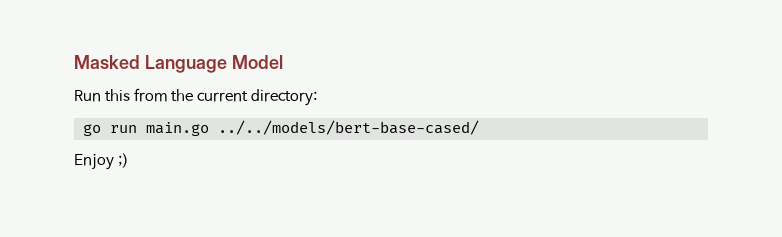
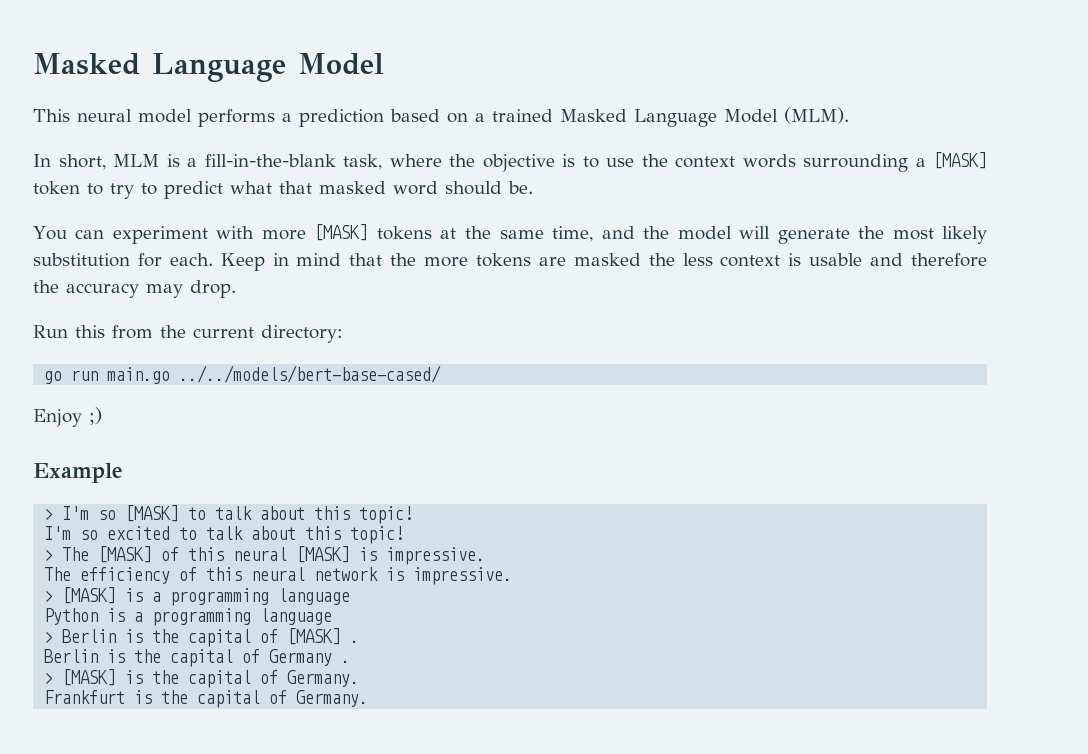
[74,55,283,73] Masked Language Model -> [33,53,384,82] [33,107,849,127] [33,152,987,172] [33,181,533,199] [33,224,987,244] [33,253,988,271] [33,280,236,298] Masked Language Model // This neural model performs a prediction based on a trained Masked Language Model (MLM). // In short, MLM is a fill-in-the-blank task, where the objective is to use the context words surrounding a [MASK] token to try to predict what that masked word should be. // You can experiment with more [MASK] tokens at the same time, and the model will generate the most likely substitution for each. Keep in mind that the more tokens are masked the less context is usable and therefore the accuracy may drop.
(129, 160) none -> [33,463,123,483] [44,505,414,524] [44,526,405,544] [44,546,486,565] [44,567,513,585] [44,587,351,606] [44,608,333,626] [44,628,360,647] [44,649,351,667] [44,669,360,688] [44,690,369,708] // Example // > I'm so [MASK] to talk about this topic! // I'm so excited to talk about this topic! // > The [MASK] of this neural [MASK] is impressive. // The efficiency of this neural network is impressive. // > [MASK] is a programming language // Python is a programming language // > Berlin is the capital of [MASK] . // Berlin is the capital of Germany . // > [MASK] is the capital of Germany. // Frankfurt is the capital of Germany.

